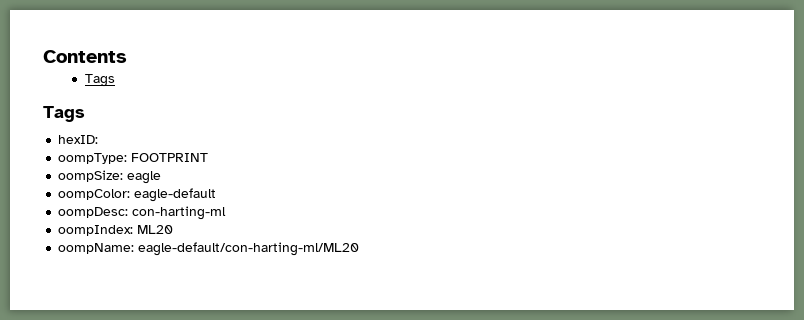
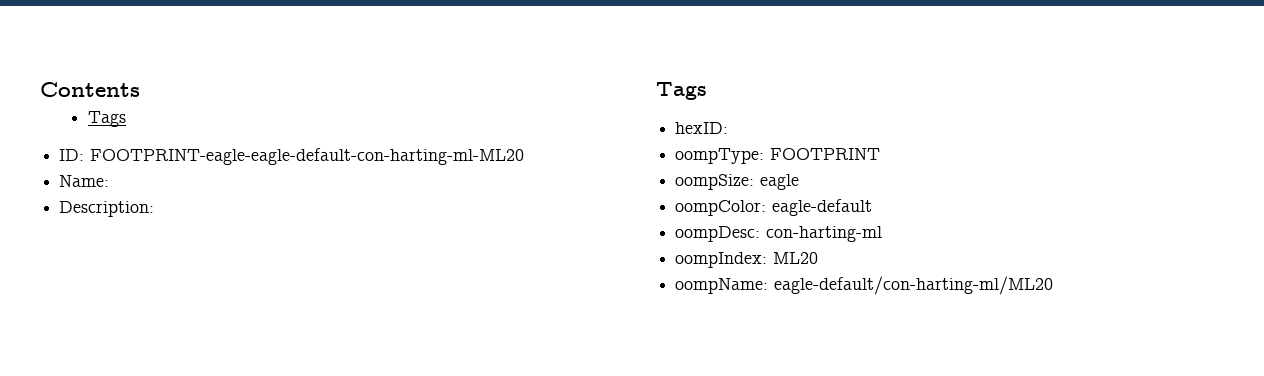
(115, 80) none -> [59,148,525,165] [59,175,110,187] [59,201,155,217] // ID: FOOTPRINT-eagle-eagle-default-con-harting-ml-ML20 // Name: // Description:

